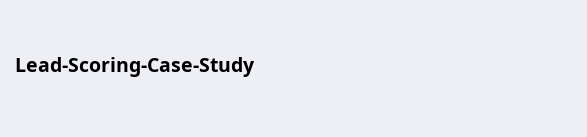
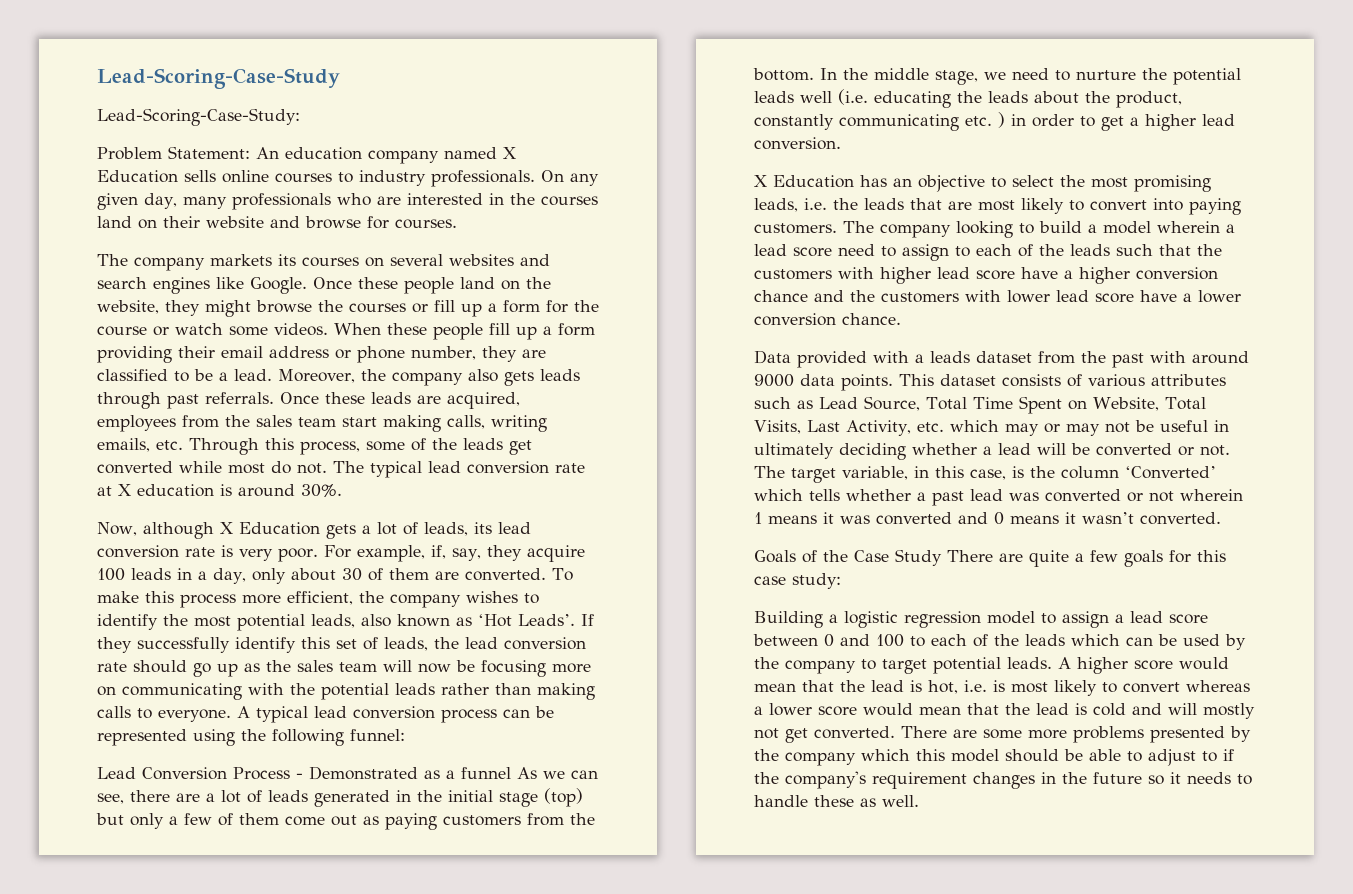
(255, 67) none -> [97,108,300,126] [97,146,517,164] [97,170,599,187] [97,193,598,210] [97,216,457,229] [97,254,550,271] [97,277,551,294] [97,300,599,317] [97,323,595,340] [97,346,546,363] [97,369,580,386] [97,392,520,409] [97,415,547,432] [97,438,532,455] [97,461,585,478] [97,484,342,497] [97,522,531,539] [97,545,585,562] [97,568,573,584] [97,591,539,608] [97,614,594,631] [97,637,586,653] [97,660,591,677] [97,683,595,700] [97,706,554,723] [97,729,405,746] [97,766,598,780] [97,788,583,807] [96,813,595,830] [753,68,1241,85] [754,89,1182,108] [754,112,1235,131] [754,137,841,150] [754,175,1211,192] [754,198,1241,215] [754,221,1235,238] [754,244,1222,261] [754,267,1218,284] [754,290,1241,303] [754,313,901,326] [754,350,1249,368] [754,374,1226,391] [754,396,1206,414] [754,420,1229,436] [754,443,1230,460] [754,466,1216,483] [754,489,1243,506] [754,512,1221,525] [754,549,1226,567] [754,573,841,589] [754,611,1208,628] [753,634,1246,650] [754,657,1229,674] [754,680,1250,696] [754,703,1255,719] [754,726,1251,743] [754,749,1234,766] [754,771,1252,789] [754,795,919,807] // Lead-Scoring-Case-Study: // Problem Statement: An education company named X Education sells online courses to industry professionals. On any given day, many professionals who are interested in the courses land on their website and browse for courses. // The company markets its courses on several websites and search engines like Google. Once these people land on the website, they might browse the courses or fill up a form for the course or watch some videos. When these people fill up a form providing their email address or phone number, they are classified to be a lead. Moreover, the company also gets leads through past referrals. Once these leads are acquired, employees from the sales team start making calls, writing emails, etc. Through this process, some of the leads get converted while most do not. The typical lead conversion rate at X education is around 30%. // Now, although X Education gets a lot of leads, its lead conversion rate is very poor. For example, if, say, they acquire 100 leads in a day, only about 30 of them are converted. To make this process more efficient, the company wishes to identify the most potential leads, also known as ‘Hot Leads’. If they successfully identify this set of leads, the lead conversion rate should go up as the sales team will now be focusing more on communicating with the potential leads rather than making calls to everyone. A typical lead conversion process can be represented using the following funnel: // Lead Conversion Process - Demonstrated as a funnel As we can see, there are a lot of leads generated in the initial stage (top) but only a few of them come out as paying customers from the bottom. In the middle stage, we need to nurture the potential leads well (i.e. educating the leads about the product, constantly communicating etc. ) in order to get a higher lead conversion. // X Education has an objective to select the most promising leads, i.e. the leads that are most likely to convert into paying customers. The company looking to build a model wherein a lead score need to assign to each of the leads such that the customers with higher lead score have a higher conversion chance and the customers with lower lead score have a lower conversion chance. // Data provided with a leads dataset from the past with around 9000 data points. This dataset consists of various attributes such as Lead Source, Total Time Spent on Website, Total Visits, Last Activity, etc. which may or may not be useful in ultimately deciding whether a lead will be converted or not. The target variable, in this case, is the column ‘Converted’ which tells whether a past lead was converted or not wherein 1 means it was converted and 0 means it wasn’t converted. // Goals of the Case Study There are quite a few goals for this case study: // Building a logistic regression model to assign a lead score between 0 and 100 to each of the leads which can be used by the company to target potential leads. A higher score would mean that the lead is hot, i.e. is most likely to convert whereas a lower score would mean that the lead is cold and will mostly not get converted. There are some more problems presented by the company which this model should be able to adjust to if the company's requirement changes in the future so it needs to handle these as well.

